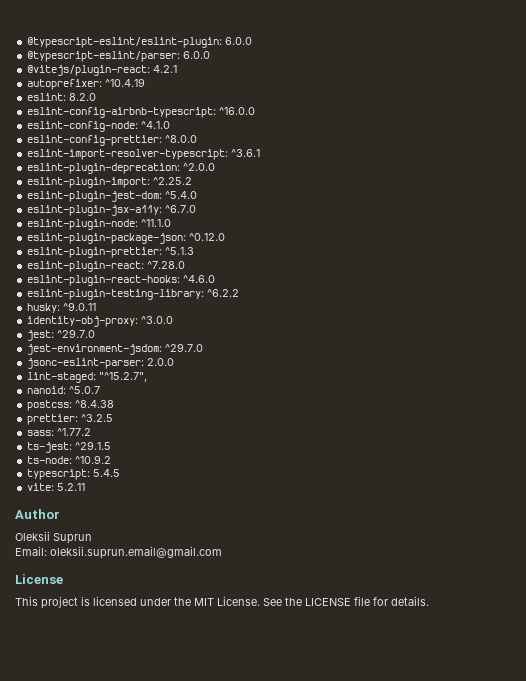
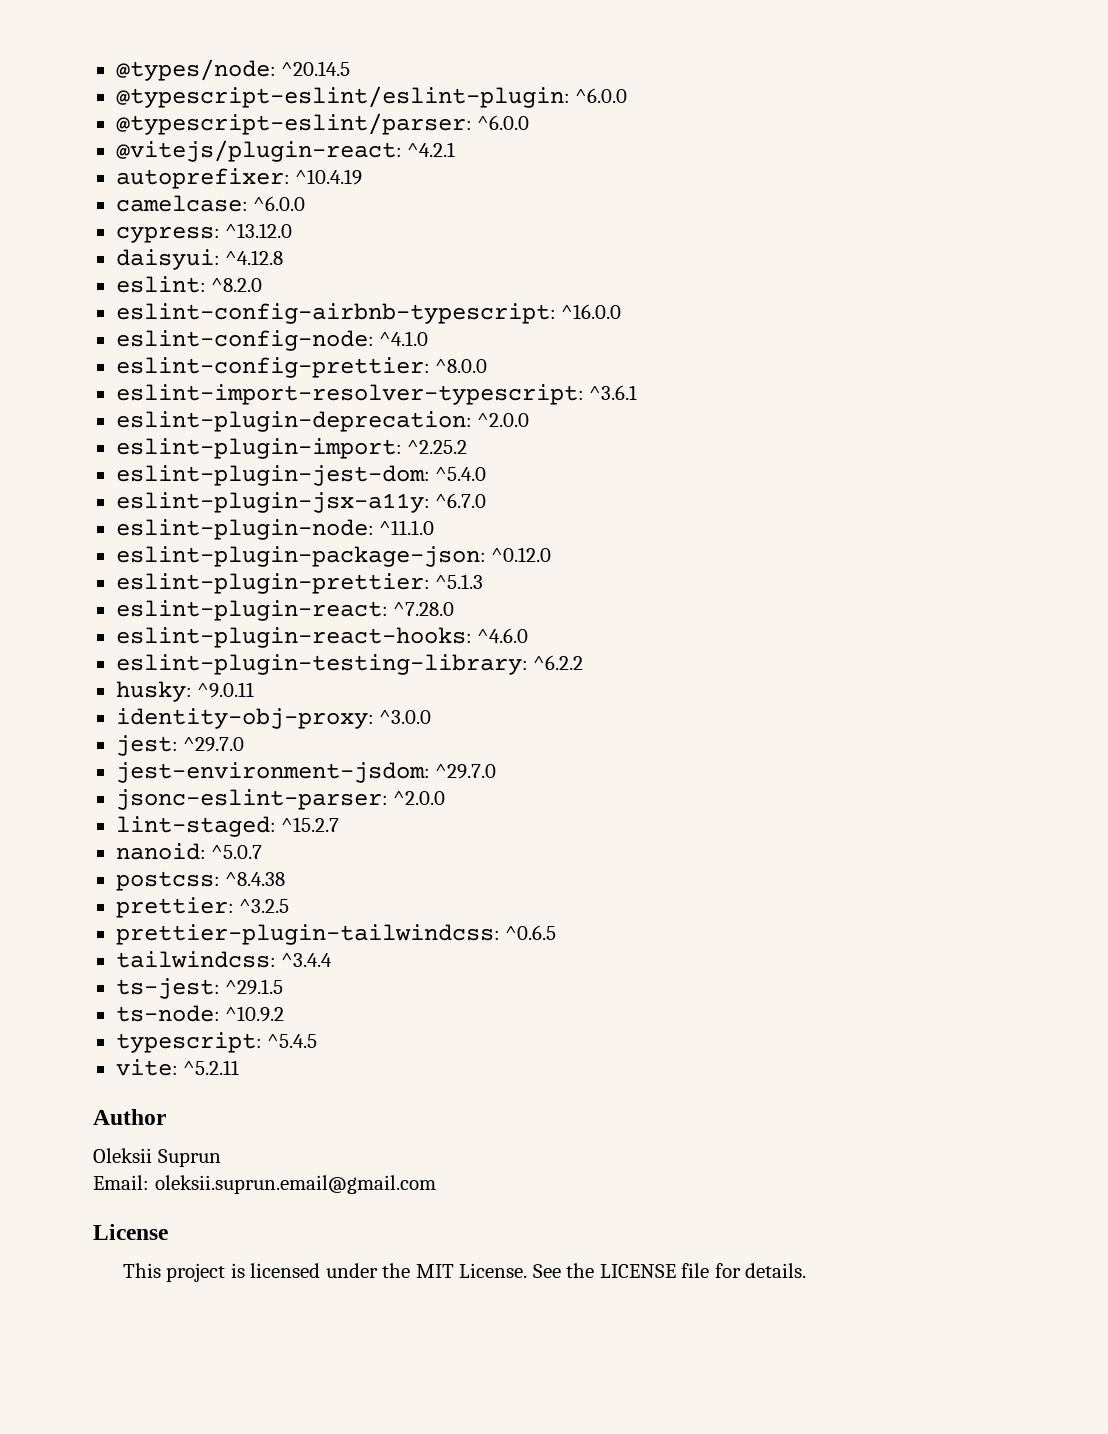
[27,37,253,48] @typescript-eslint/eslint-plugin: 6.0.0 -> [115,59,351,81] [115,86,628,108] @types/node: ^20.14.5 // @typescript-eslint/eslint-plugin: ^6.0.0
[183,51,211,59] 6.0.0 -> [477,115,530,130] ^6.0.0
[153,65,178,73] 4.2.1 -> [407,142,456,157] ^4.2.1
(146, 82) none -> [115,195,306,212] [115,223,293,243] [115,249,284,270] // camelcase: ^6.0.0 // cypress: ^13.12.0 // daisyui: ^4.12.8
[69,93,97,101] 8.2.0 -> [211,278,263,292] ^8.2.0
[147,358,175,366] 2.0.0 -> [393,791,446,805] ^2.0.0
[99,372,148,382] "^15.2.7", -> [281,817,340,832] ^15.2.7
[27,428,92,436] sass: ^1.77.2 -> [115,924,557,945] [115,951,333,968] prettier-plugin-tailwindcss: ^0.6.5 // tailwindcss: ^3.4.4
[93,469,121,477] 5.4.5 -> [267,1034,318,1048] ^5.4.5
[57,483,86,491] 5.2.11 -> [183,1060,240,1075] ^5.2.11

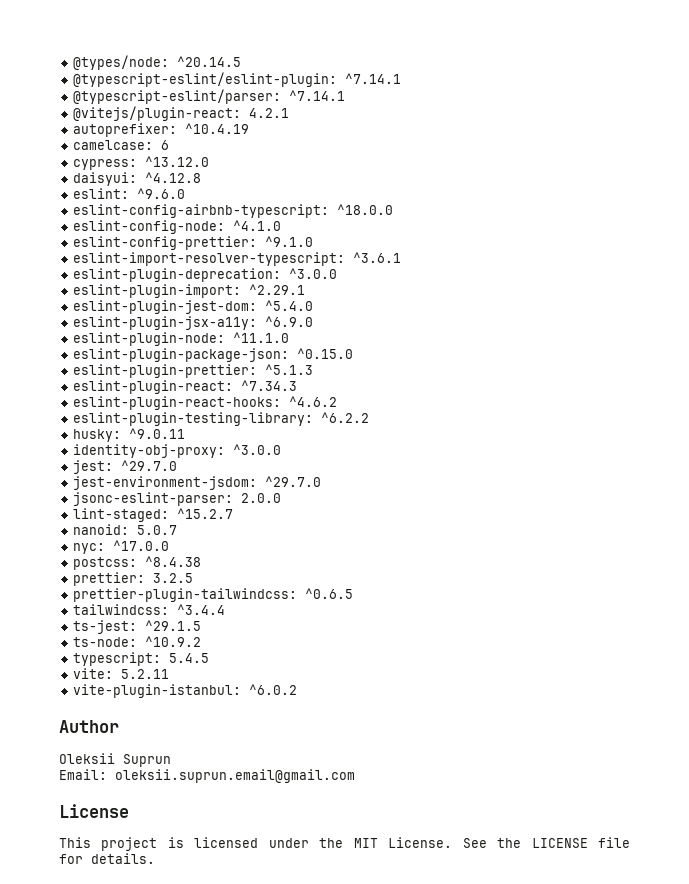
[575,88,628,103] ^6.0.0 -> [345,73,402,84] ^7.14.1
[477,115,530,130] ^6.0.0 -> [289,90,346,101] ^7.14.1
[407,142,456,157] ^4.2.1 -> [249,108,290,118] 4.2.1
[253,196,306,211] ^6.0.0 -> [161,140,170,150] 6
[211,278,263,292] ^8.2.0 -> [137,188,186,199] ^9.6.0
[561,304,622,319] ^16.0.0 -> [337,204,394,215] ^18.0.0
[435,359,488,373] ^8.0.0 -> [265,236,314,247] ^9.1.0
[477,413,530,427] ^2.0.0 -> [289,268,338,279] ^3.0.0
[407,440,468,454] ^2.25.2 -> [249,284,306,295] ^2.29.1
[435,493,487,508] ^6.7.0 -> [265,316,314,327] ^6.9.0
[491,547,552,562] ^0.12.0 -> [297,348,354,359] ^0.15.0
[393,602,455,616] ^7.28.0 -> [241,380,298,391] ^7.34.3
[477,628,529,643] ^4.6.0 -> [289,396,338,407] ^4.6.2
[393,791,446,805] ^2.0.0 -> [241,493,282,503] 2.0.0
[211,845,263,859] ^5.0.7 -> [137,525,178,535] [73,540,170,554] 5.0.7 // nyc: ^17.0.0
[239,899,290,913] ^3.2.5 -> [153,573,194,583] 3.2.5
[267,1034,318,1048] ^5.4.5 -> [169,653,210,663] 5.4.5
[183,1060,240,1075] ^5.2.11 -> [121,669,170,679] [73,684,298,698] 5.2.11 // vite-plugin-istanbul: ^6.0.2

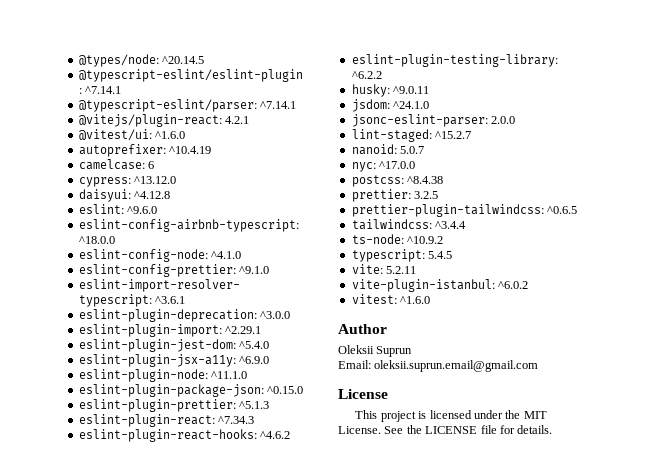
(290, 113) none -> [78,129,186,141] // @vitest/ui: ^1.6.0
[73,444,282,458] [73,460,178,474] [73,476,322,490] identity-obj-proxy: ^3.0.0 // jest: ^29.7.0 // jest-environment-jsdom: ^29.7.0 -> [351,99,430,112] jsdom: ^24.1.0
[73,620,202,634] // ts-jest: ^29.1.5 -> (467, 225) none
(298, 689) none -> [351,294,431,304] // vitest: ^1.6.0

